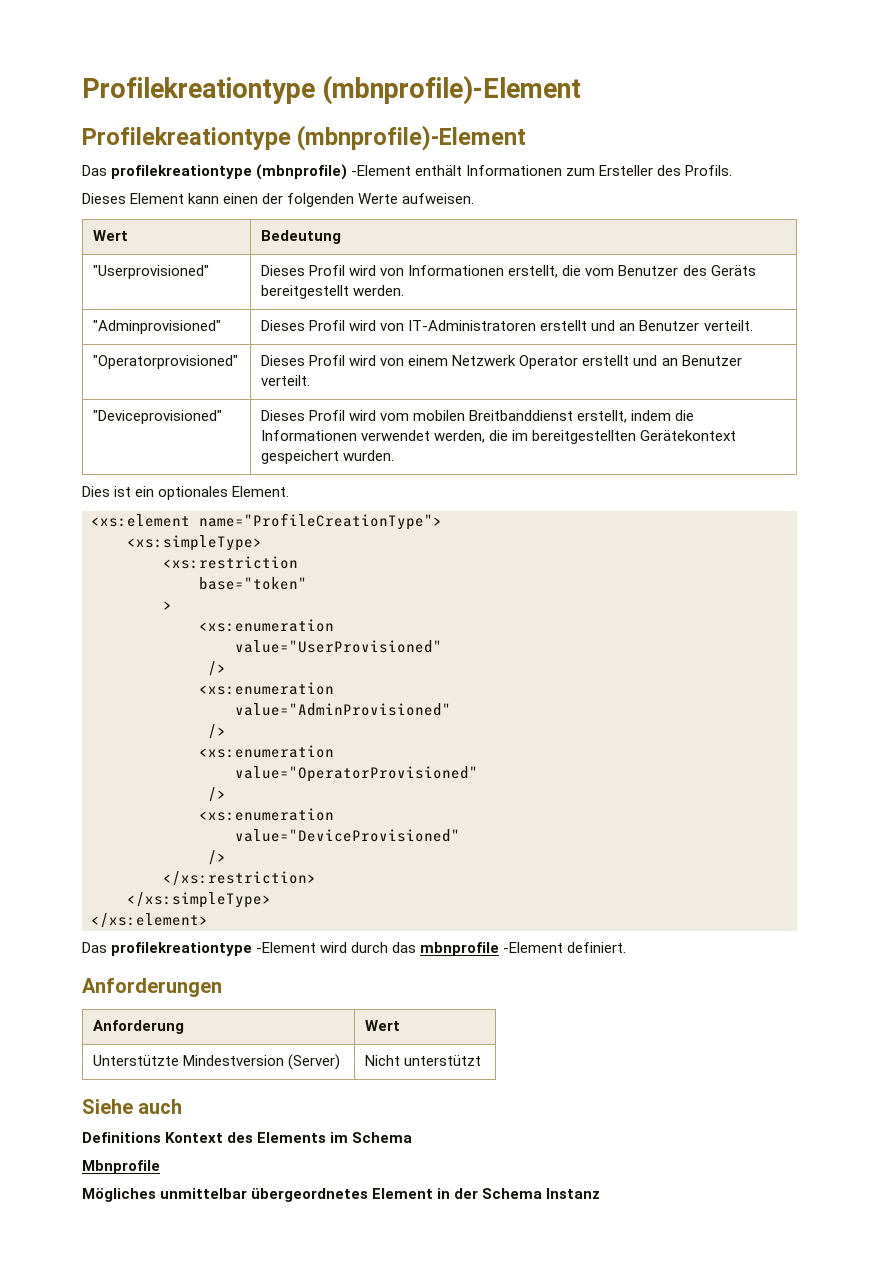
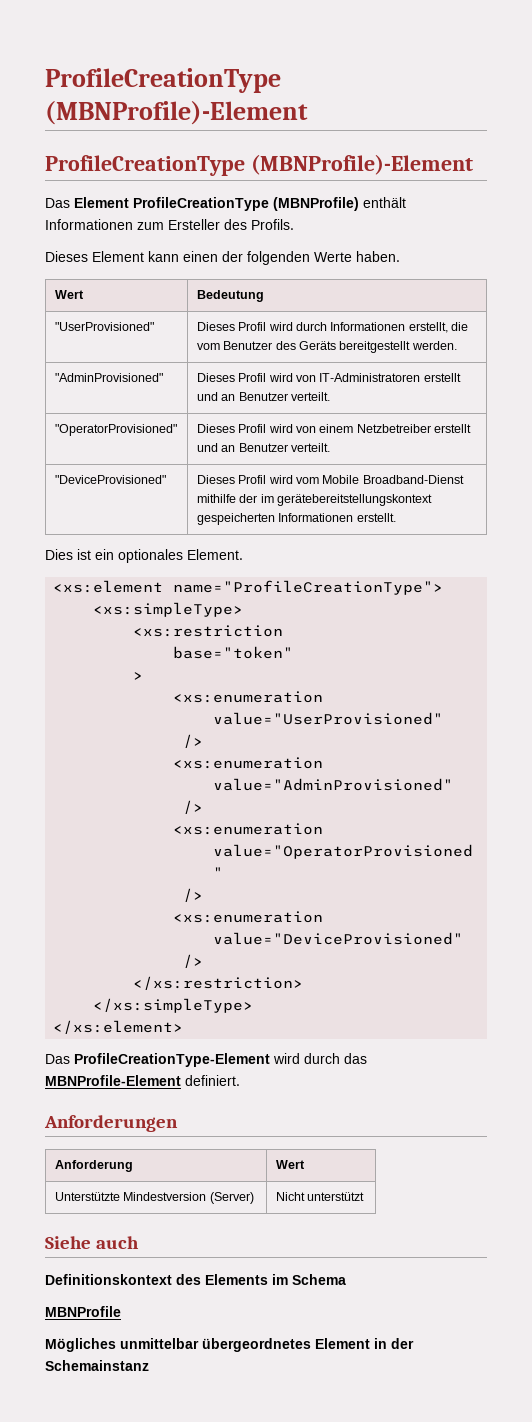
[82,76,582,105] [82,125,527,151] [82,164,412,180] Profilekreationtype (mbnprofile)-Element // Profilekreationtype (mbnprofile)-Element // Das profilekreationtype (mbnprofile) -Element -> [45,68,281,93] [45,101,308,125] [45,154,473,176] [45,197,359,211] ProfileCreationType (MBNProfile)-Element // ProfileCreationType (MBNProfile)-Element // Das Element ProfileCreationType (MBNProfile)
[402,193,475,204] aufweisen. -> [356,251,400,262] haben.
[93,265,210,279] [261,265,405,276] "Userprovisioned" | Dieses Profil wird von -> [54,322,154,331] [196,322,327,331] "UserProvisioned" | Dieses Profil wird durch
[93,320,222,334] "Adminprovisioned" -> [54,373,163,382] "AdminProvisioned"
[93,355,239,369] "Operatorprovisioned" -> [54,424,177,436] "OperatorProvisioned"
[452,355,742,369] [261,375,311,386] [93,410,223,424] Netzwerk Operator erstellt und an Benutzer verteilt. // "Deviceprovisioned" -> [356,424,472,433] [196,443,330,452] [54,475,166,484] Netzbetreiber erstellt und an Benutzer verteilt. // "DeviceProvisioned"
[413,410,695,423] [261,430,737,444] [261,450,395,464] mobilen Breitbanddienst erstellt, indem die Informationen verwendet werden, die im bereitgestellten Gerätekontext gespeichert wurden. -> [322,475,464,484] [196,494,432,506] [196,513,396,525] Mobile Broadband-Dienst mithilfe der im gerätebereitstellungskontext gespeicherten Informationen erstellt.
[111,942,317,956] profilekreationtype -Element -> [74,1053,270,1067] ProfileCreationType-Element
[420,942,564,956] mbnprofile -Element -> [45,1075,181,1086] MBNProfile-Element
[82,1132,224,1143] Definitions Kontext -> [45,1274,172,1285] Definitionskontext
[82,1160,160,1174] Mbnprofile -> [45,1306,121,1317] MBNProfile
[482,1188,601,1199] Schema Instanz -> [45,1360,149,1371] Schemainstanz

